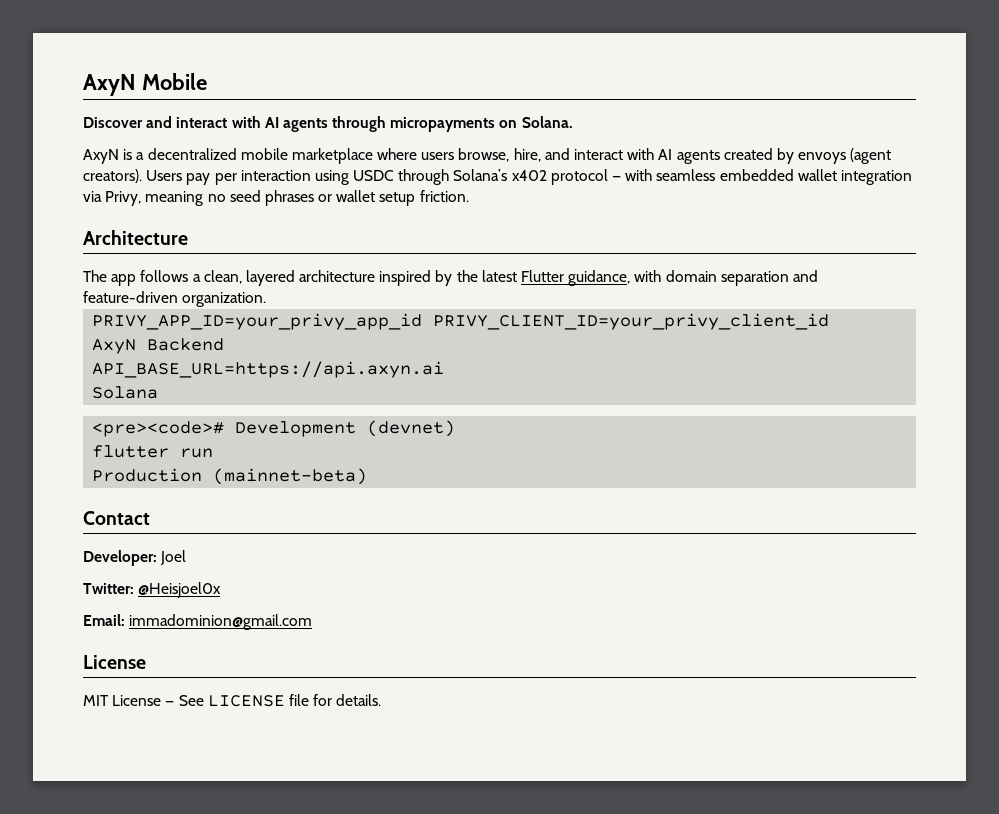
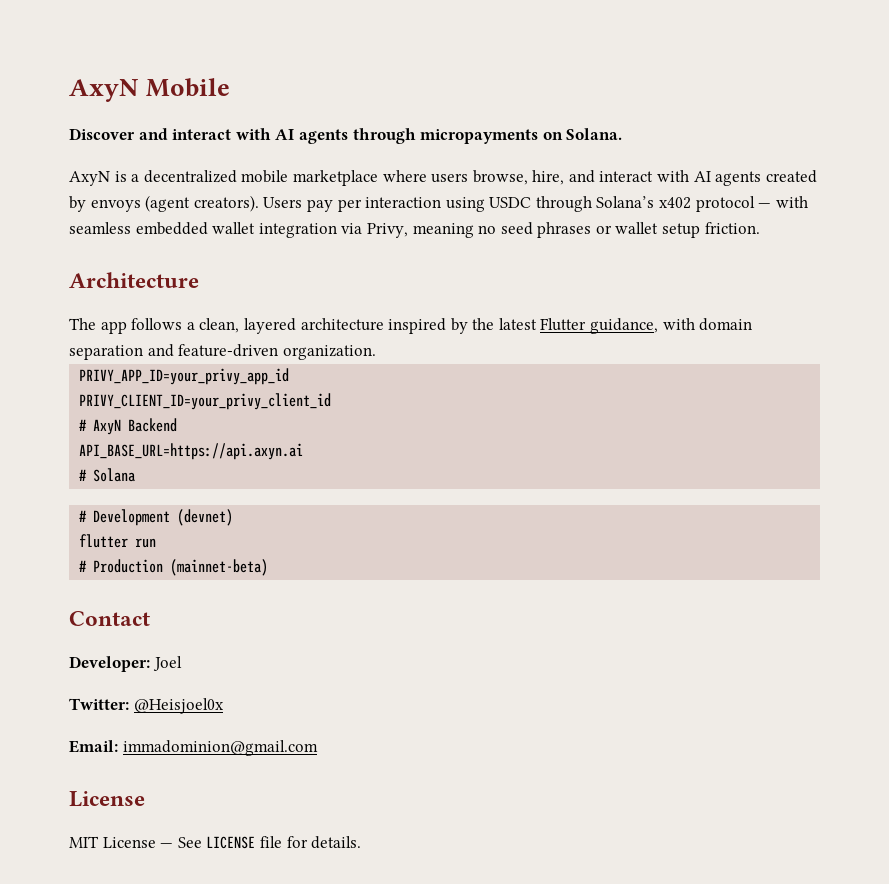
(423, 321) none -> (290, 376) //
(830, 321) none -> [79,419,88,431] #
(445, 369) none -> [79,469,88,481] #
[92,421,225,437] <pre><code># -> [79,510,88,522] #
(214, 453) none -> [79,560,88,572] #

